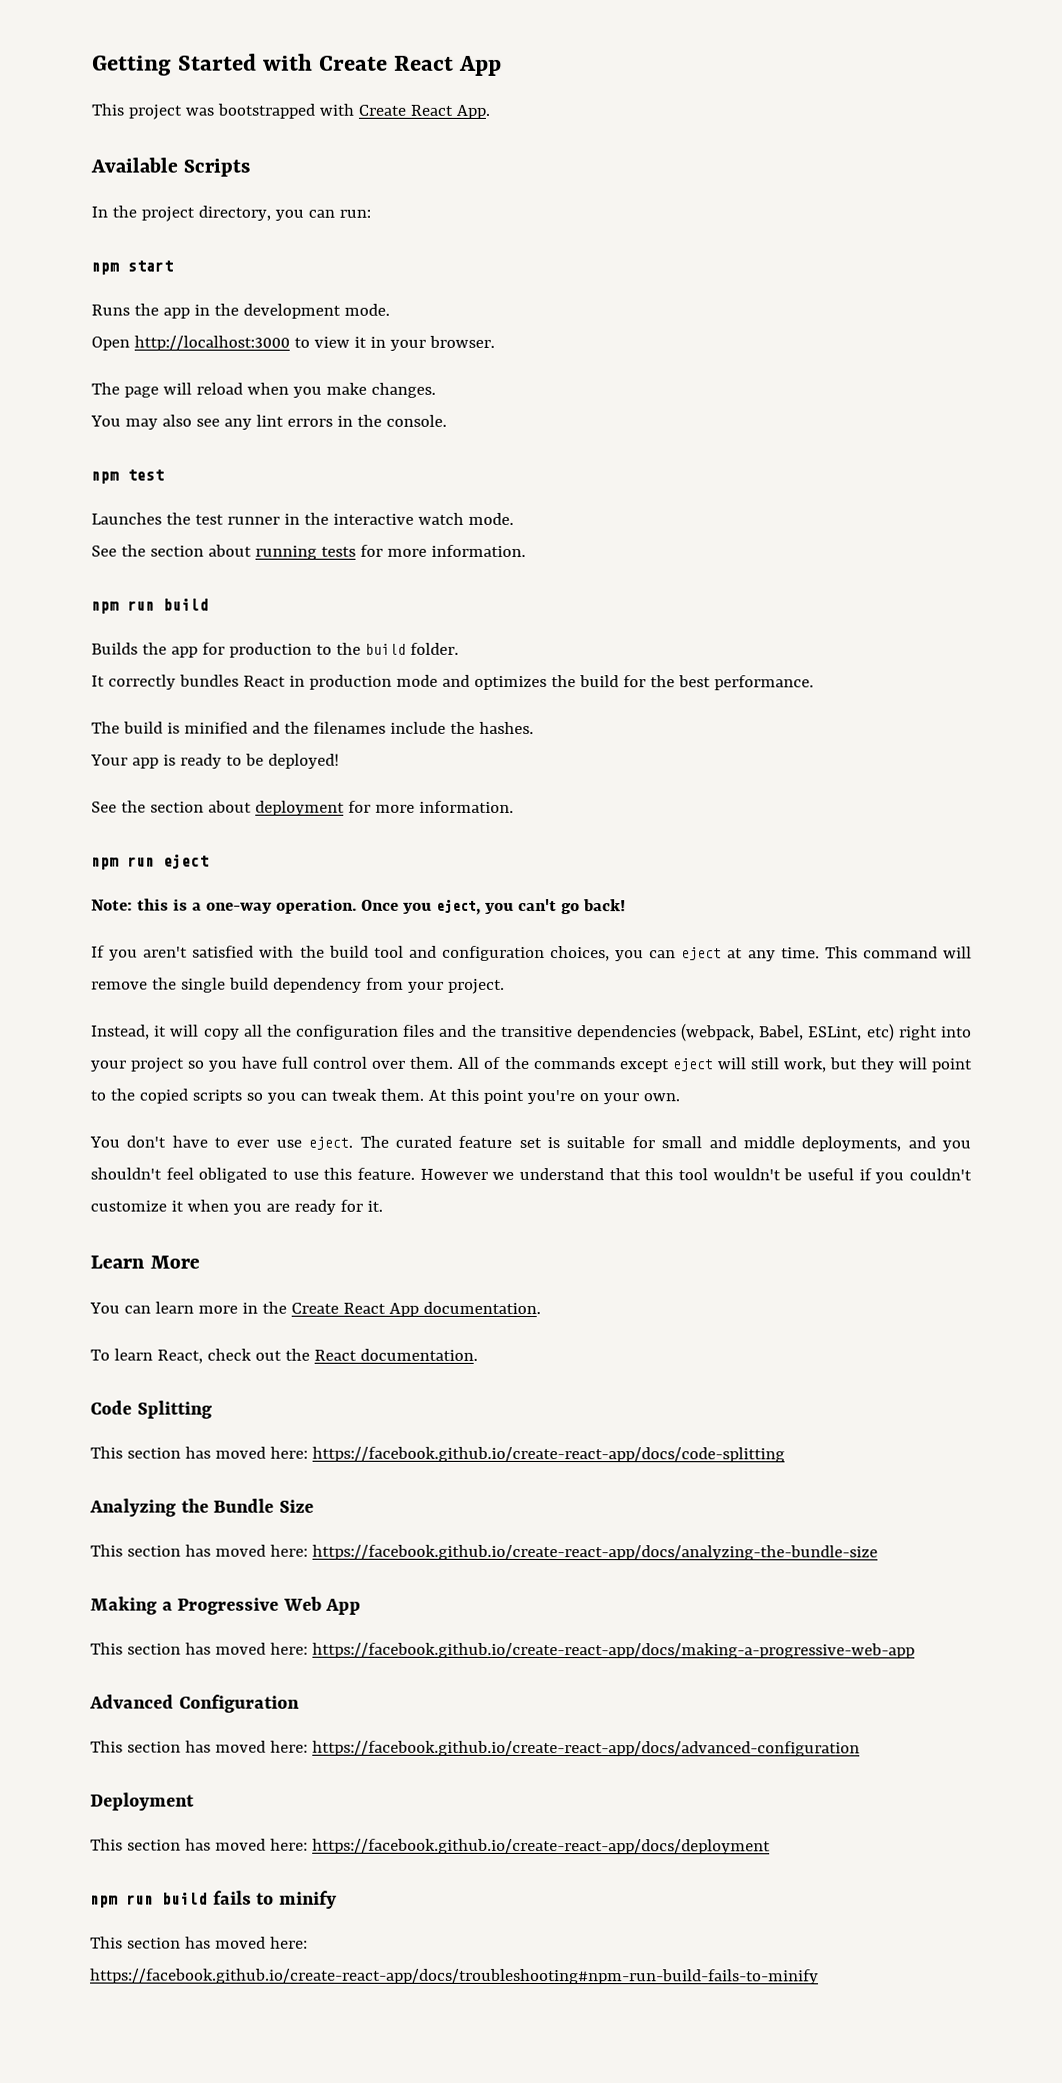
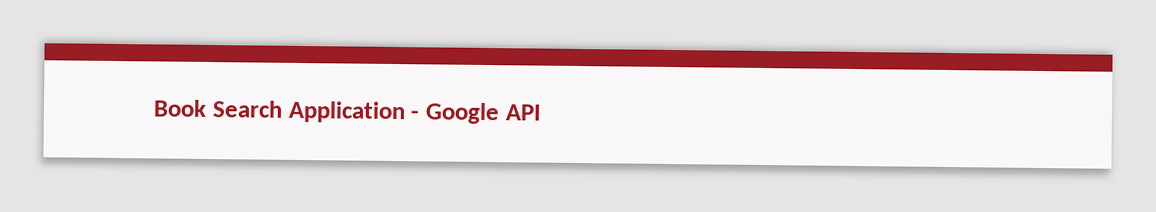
[92,53,503,76] [91,103,490,120] [90,157,251,177] [91,205,371,222] [91,260,173,275] [91,303,390,319] [91,335,495,351] [91,382,436,398] [90,414,447,430] [91,469,164,484] [91,512,514,525] [91,544,526,560] [91,598,209,614] [91,642,459,658] [91,674,814,691] [91,721,534,735] [90,753,340,769] [91,800,514,816] [91,853,209,870] [91,898,626,915] [91,945,972,962] [91,977,505,994] [91,1023,972,1042] [90,1056,972,1073] [90,1088,680,1105] [89,1135,971,1152] [90,1167,972,1184] [90,1199,383,1215] [90,1255,201,1269] [89,1301,541,1317] [90,1348,478,1364] [90,1400,212,1419] [90,1446,785,1463] [89,1498,314,1517] [90,1544,878,1561] [90,1596,362,1615] [90,1642,915,1659] [89,1694,300,1713] [90,1740,860,1757] [90,1792,195,1811] [90,1838,771,1855] [90,1890,337,1909] [90,1936,308,1949] [90,1968,819,1985] Getting Started with Create React App // This project was bootstrapped with Create React App. // Available Scripts // In the project directory, you can run: // npm start // Runs the app in the development mode. // Open http://localhost:3000 to view it in your browser. // The page will reload when you make changes. // You may also see any lint errors in the console. // npm test // Launches the test runner in the interactive watch mode. // See the section about running tests for more information. // npm run build // Builds the app for production to the build folder. // It correctly bundles React in production mode and optimizes the build for the best performance. // The build is minified and the filenames include the hashes. // Your app is ready to be deployed! // See the section about deployment for more information. // npm run eject // Note: this is a one-way operation. Once you eject, you can't go back! // If you aren't satisfied with the build tool and configuration choices, you can eject at any time. This command will remove the single build dependency from your project. // Instead, it will copy all the configuration files and the transitive dependencies (webpack, Babel, ESLint, etc) right into your project so you have full control over them. All of the commands except eject will still work, but they will point to the copied scripts so you can tweak them. At this point you're on your own. // You don't have to ever use eject. The curated feature set is suitable for small and middle deployments, and you shouldn't feel obligated to use this feature. However we understand that this tool wouldn't be useful if you couldn't customize it when you are ready for it. // Learn More // You can learn more in the Create React App documentation. // To learn React, check out the React documentation. // Code Splitting // This section has moved here: https://facebook.github.io/create-react-app/docs/code-splitting // Analyzing the Bundle Size // This section has moved here: https://facebook.github.io/create-react-app/docs/analyzing-the-bundle-size // Making a Progressive Web App // This section has moved here: https://facebook.github.io/create-react-app/docs/making-a-progressive-web-app // Advanced Configuration // This section has moved here: https://facebook.github.io/create-react-app/docs/advanced-configuration // Deployment // This section has moved here: https://facebook.github.io/create-react-app/docs/deployment // npm run build fails to minify // This section has moved here: https://facebook.github.io/create-react-app/docs/troubleshooting#npm-run-build-fails-to-minify -> [153,99,542,125] Book Search Application - Google API

